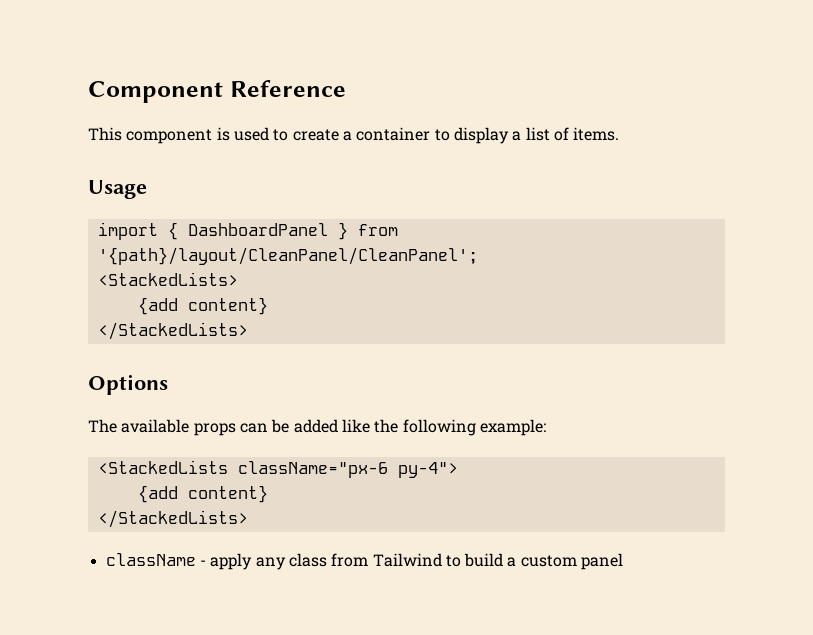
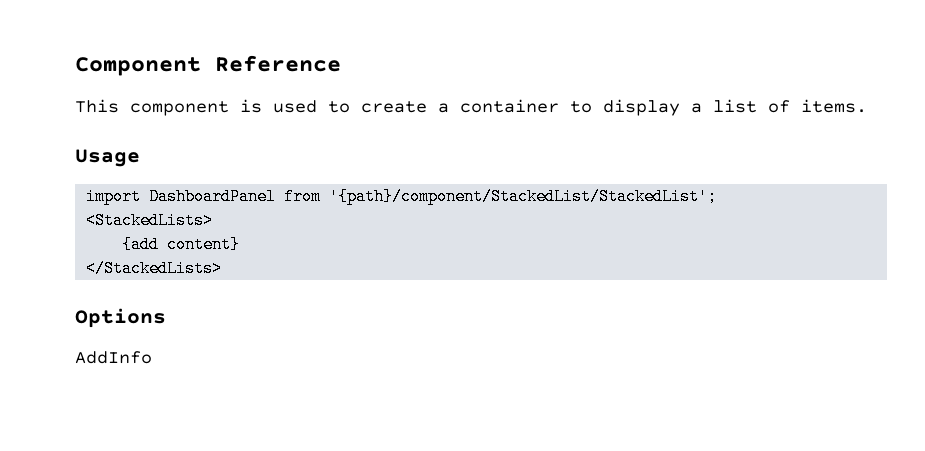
[167,222,398,240] [97,247,478,265] { DashboardPanel } from '{path}/layout/CleanPanel/CleanPanel'; -> [149,188,718,205] DashboardPanel from '{path}/component/StackedList/StackedList';
[88,419,546,436] [97,460,458,478] [137,485,268,503] [97,510,248,528] [105,553,624,570] The available props can be added like the following example: // <StackedLists className="px-6 py-4"> // {add content} // </StackedLists> // className - apply any class from Tailwind to build a custom panel -> [75,351,152,364] AddInfo

